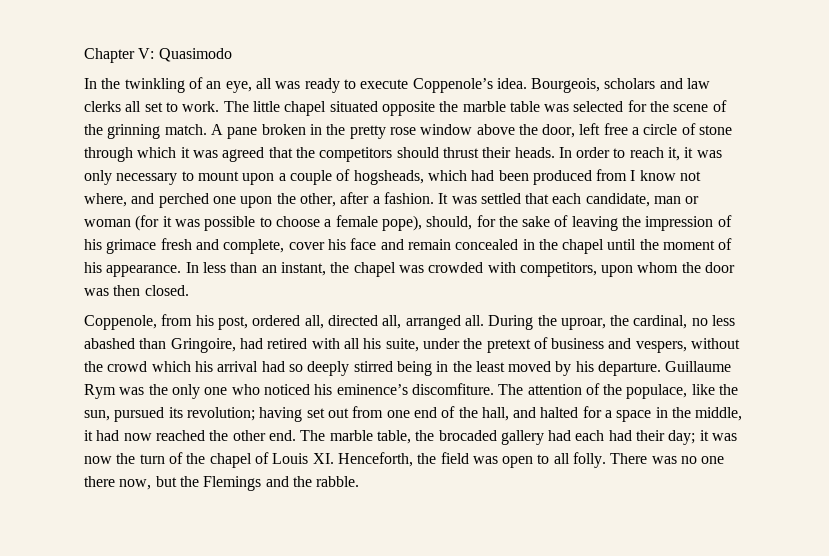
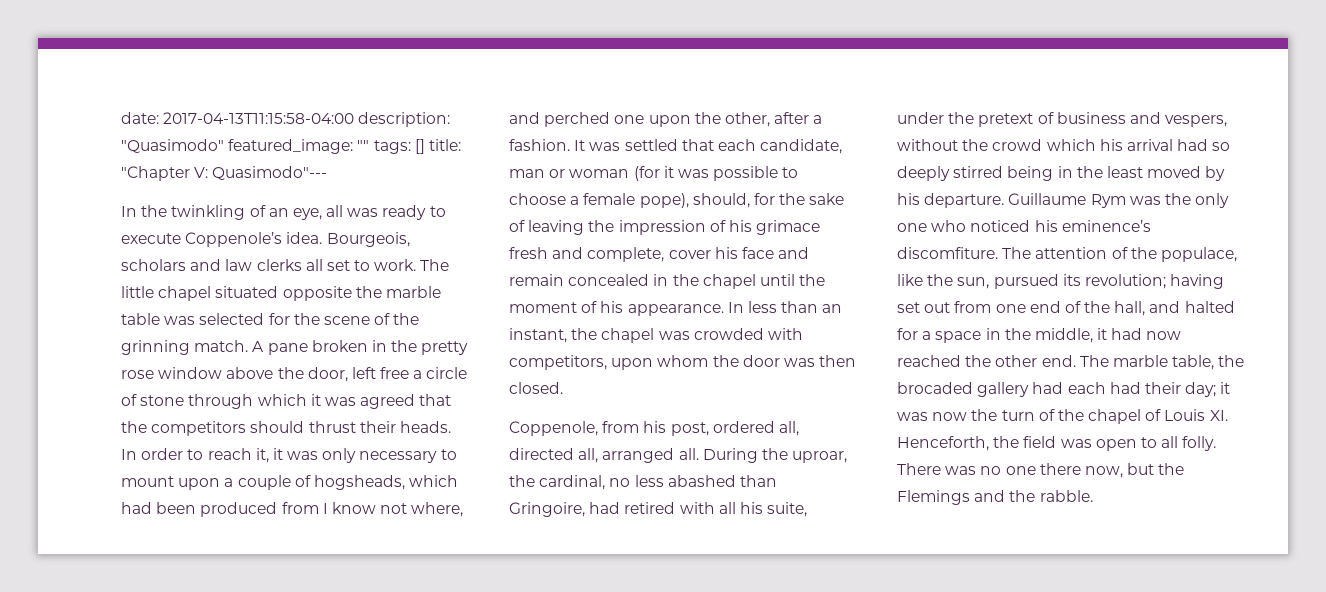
[84,48,232,63] Chapter V: Quasimodo -> [121,112,451,127] [121,139,461,154] [121,166,328,181] date: 2017-04-13T11:15:58-04:00 description: "Quasimodo" featured_image: "" tags: [] title: "Chapter V: Quasimodo"---

